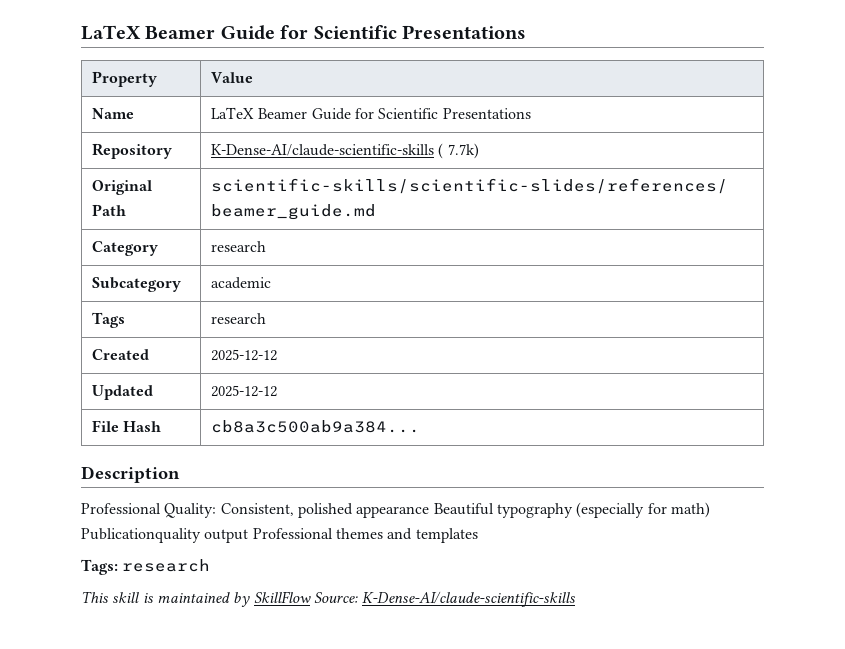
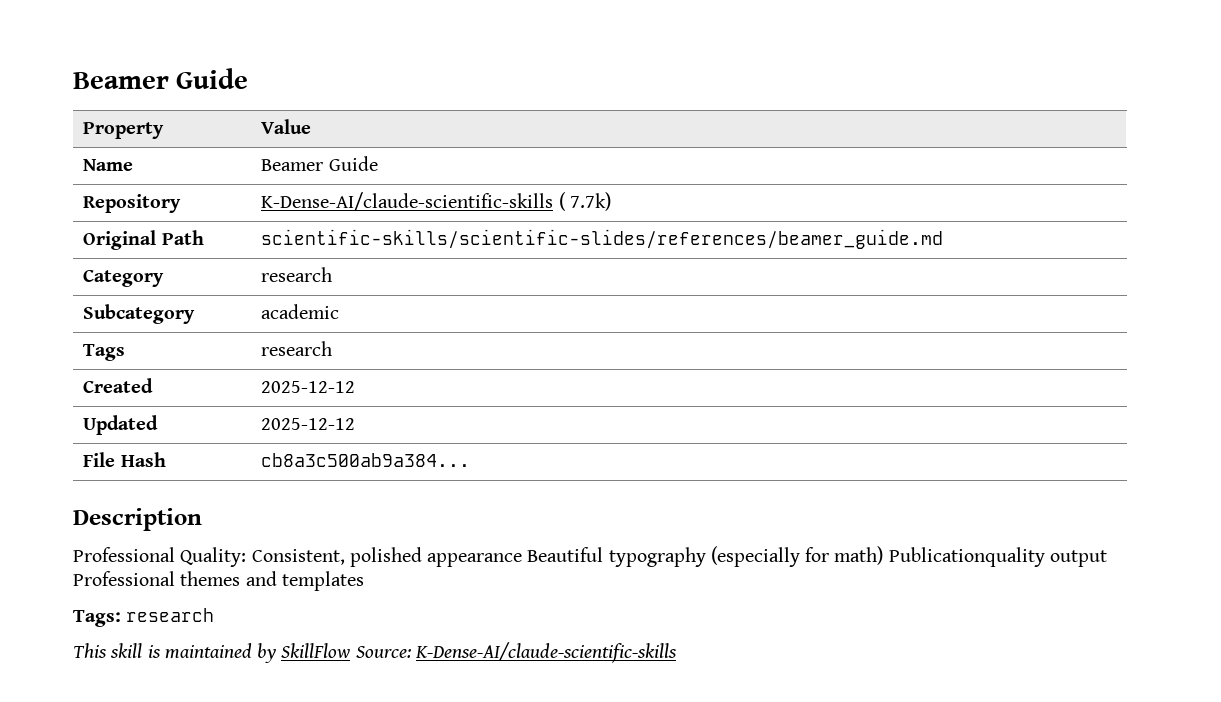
[81,25,526,40] LaTeX Beamer Guide for Scientific Presentations -> [73,68,249,89] Beamer Guide
[211,107,531,120] LaTeX Beamer Guide for Scientific Presentations -> [261,156,378,171] Beamer Guide

